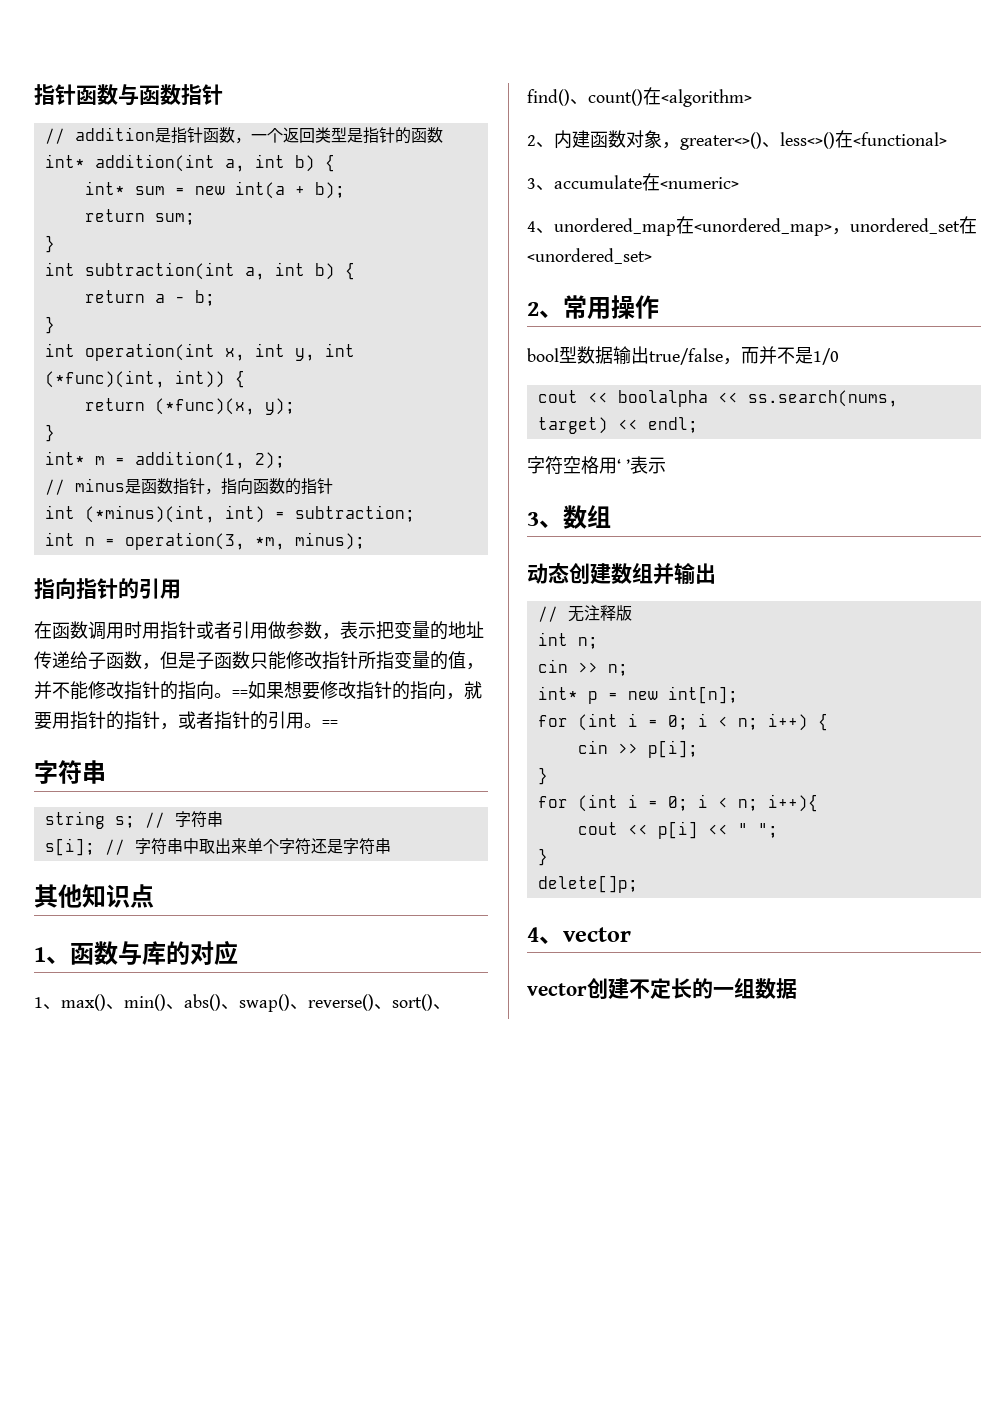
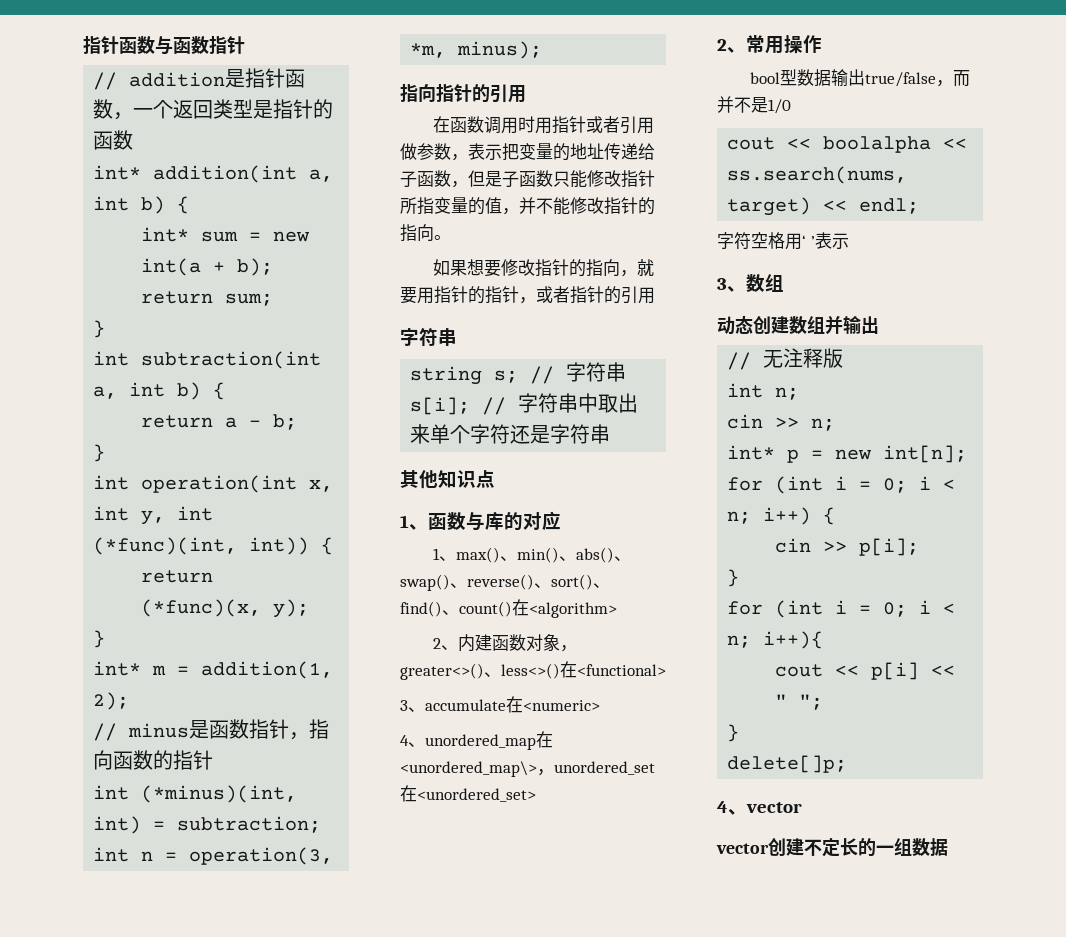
[232,690,248,697] == -> (451, 237) //
[304,720,338,728] 。== -> (655, 295) none
[694,218,832,236] <unordered_map> -> [400,761,537,777] <unordered_map\>

